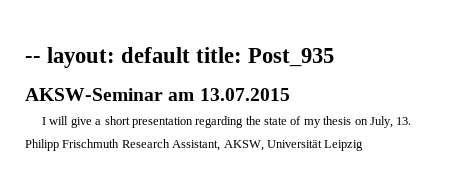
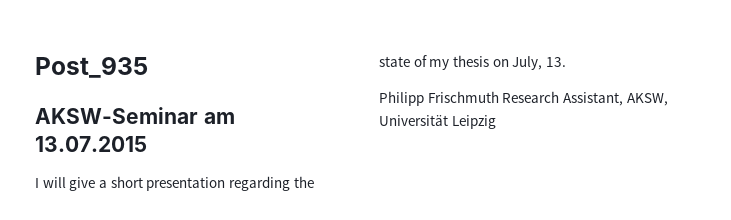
[25,47,243,68] -- layout: default title: -> (35, 67) none

